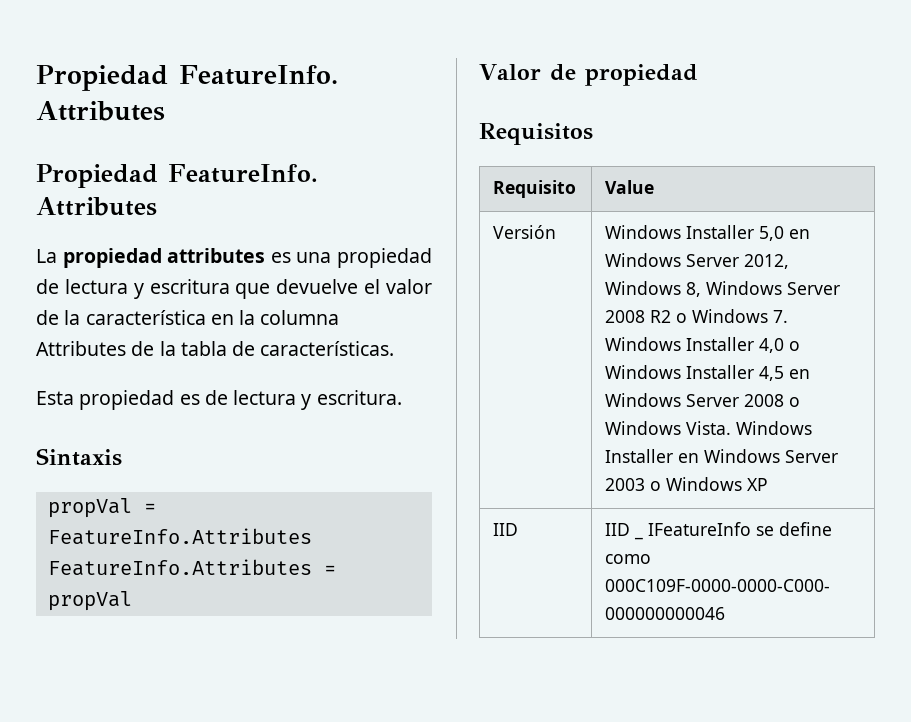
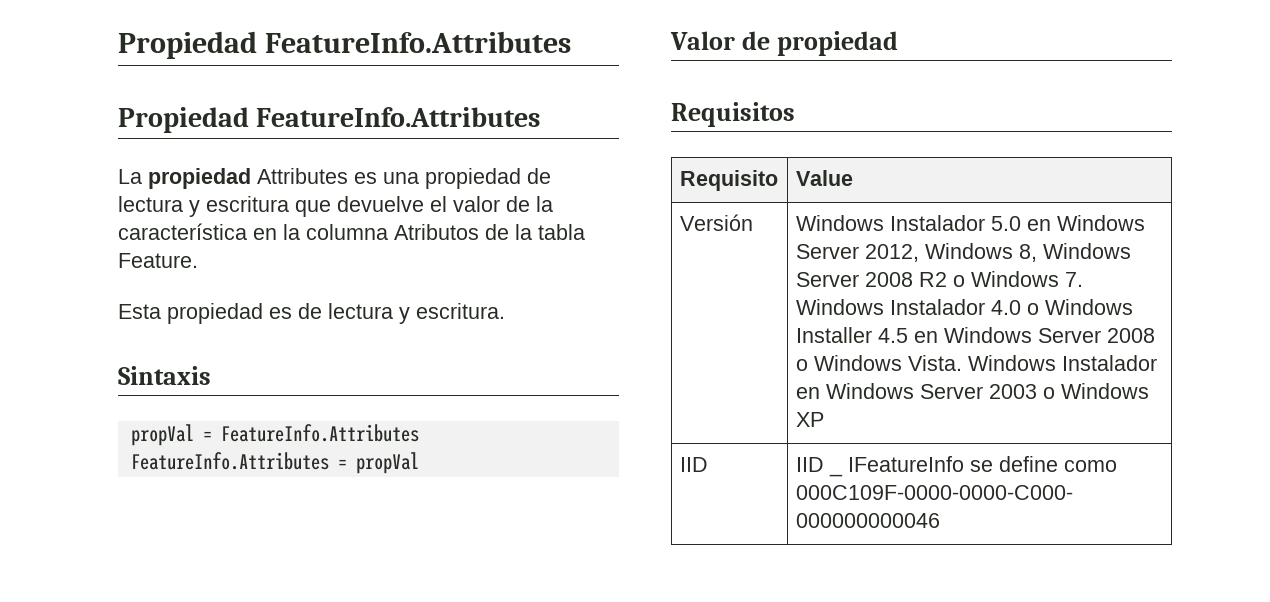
[36,65,338,91] [36,101,165,121] [36,164,318,188] [36,197,157,216] Propiedad FeatureInfo. Attributes // Propiedad FeatureInfo. Attributes -> [118,31,571,59] [118,107,541,133] Propiedad FeatureInfo.Attributes // Propiedad FeatureInfo.Attributes
[167,248,266,263] attributes -> [257,168,348,184] Attributes
[36,341,126,356] Attributes -> [394,224,479,240] Atributos
[232,341,395,356] de características. -> [118,253,198,268] Feature.
[686,225,785,241] Installer 5,0 -> [889,215,1021,231] Instalador 5.0
[686,337,785,353] Installer 4,0 -> [889,299,1021,315] Instalador 4.0
[759,366,785,381] 4,5 -> [877,328,908,343] 4.5
[605,449,674,463] Installer -> [1061,355,1157,371] Instalador

